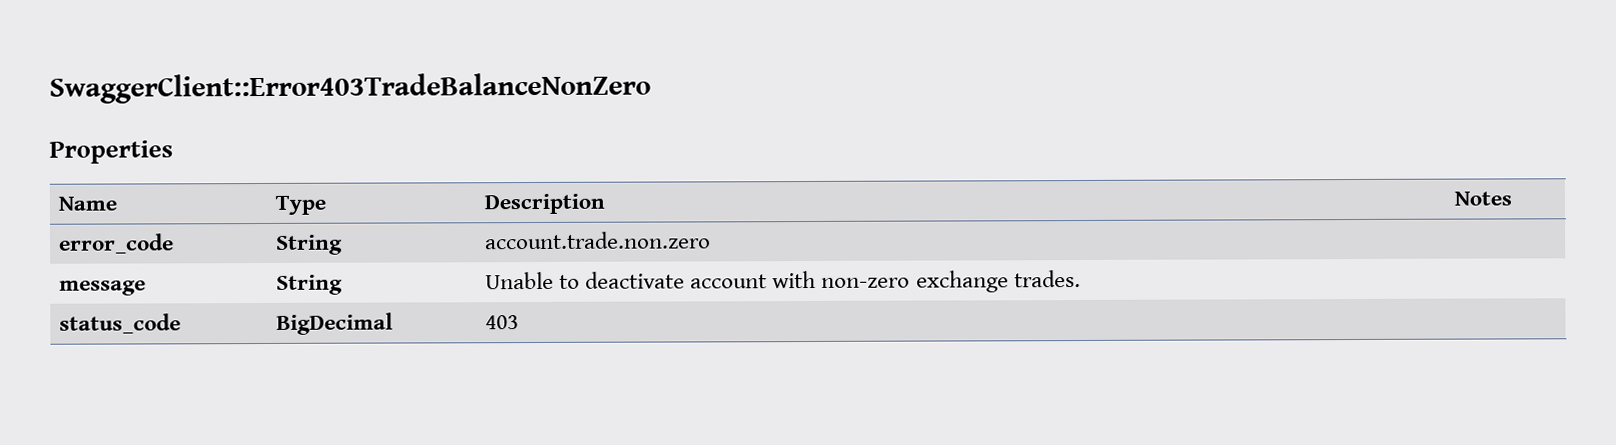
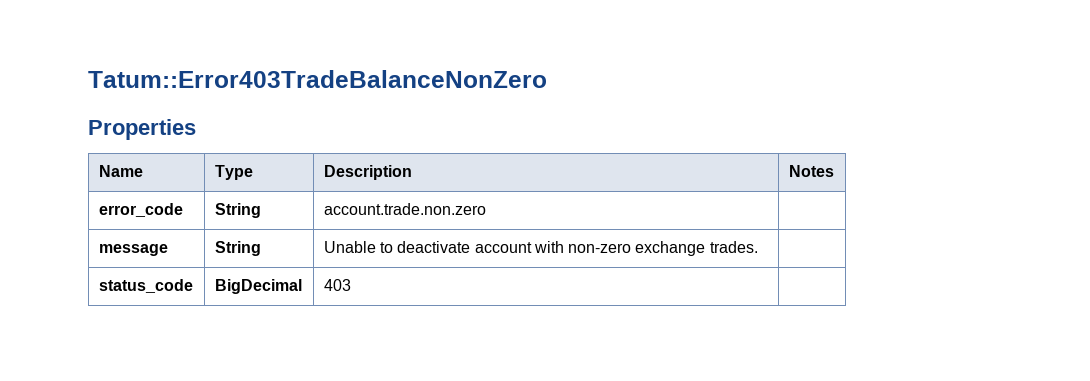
[49,72,651,104] SwaggerClient::Error403TradeBalanceNonZero -> [88,70,547,88] Tatum::Error403TradeBalanceNonZero

